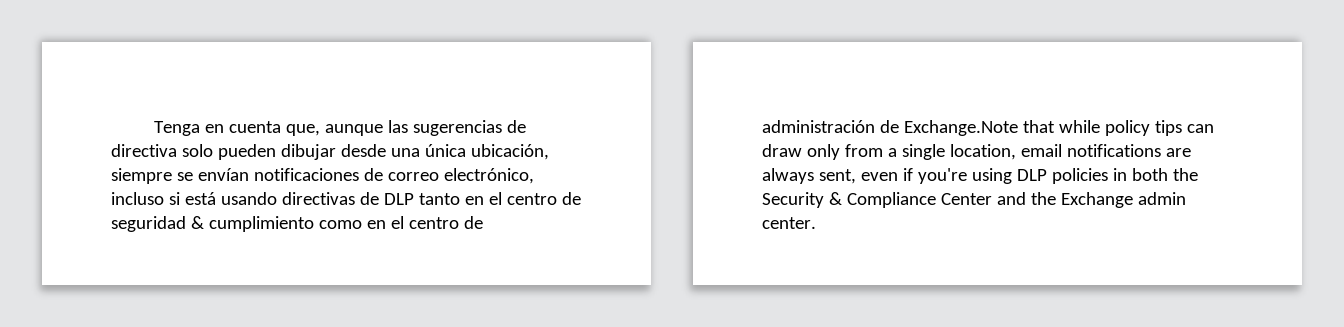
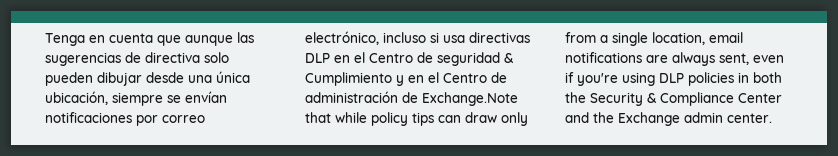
[286,124,321,136] que, -> [157,35,181,46] que
[363,168,383,181] de -> [136,115,158,126] por
[184,192,557,205] está usando directivas de DLP tanto en el centro -> [443,32,530,43] [305,52,413,63] usa directivas DLP en el Centro
[208,216,459,232] cumplimiento como en el centro -> [305,72,487,86] Cumplimiento y en el Centro

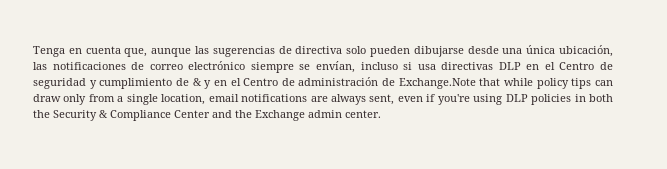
[157,35,181,46] que -> [124,48,148,57] que,
[97,72,142,86] dibujar -> [413,46,464,57] dibujarse
[112,91,227,106] [45,112,205,126] [305,31,379,45] siempre se envían notificaciones por correo electrónico, -> [33,61,355,73] las notificaciones de correo electrónico siempre se envían,
[504,53,514,63] [305,72,392,86] & Cumplimiento -> [89,78,202,89] y cumplimiento de &

